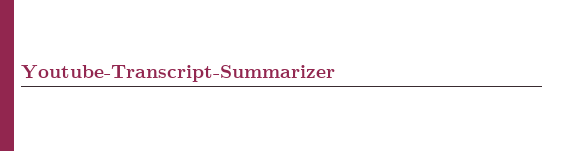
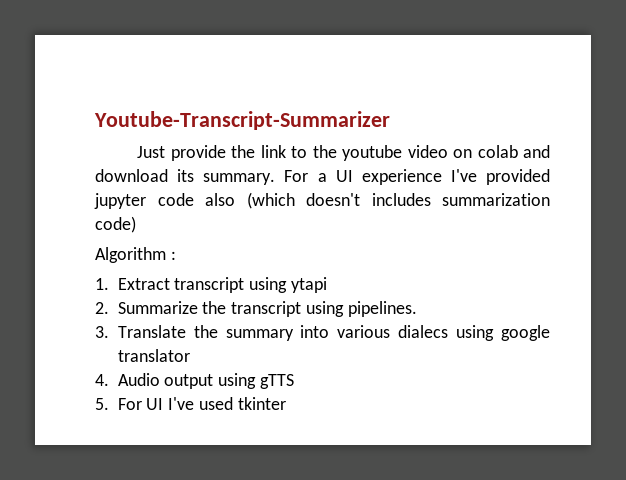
(335, 73) none -> [137,145,550,161] [95,169,550,185] [94,192,550,209] [95,216,136,233] [95,247,176,263] [95,277,327,293] [95,301,417,317] [95,325,550,341] [117,349,190,362] [95,373,294,389] [95,397,286,410] // Just provide the link to the youtube video on colab and download its summary. For a UI experience I've provided jupyter code also (which doesn't includes summarization code) // Algorithm : // 1. Extract transcript using ytapi // 2. Summarize the transcript using pipelines. // 3. Translate the summary into various dialecs using google translator // 4. Audio output using gTTS // 5. For UI I've used tkinter

